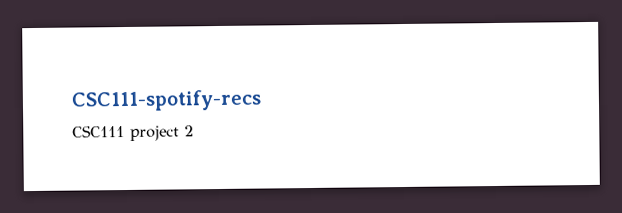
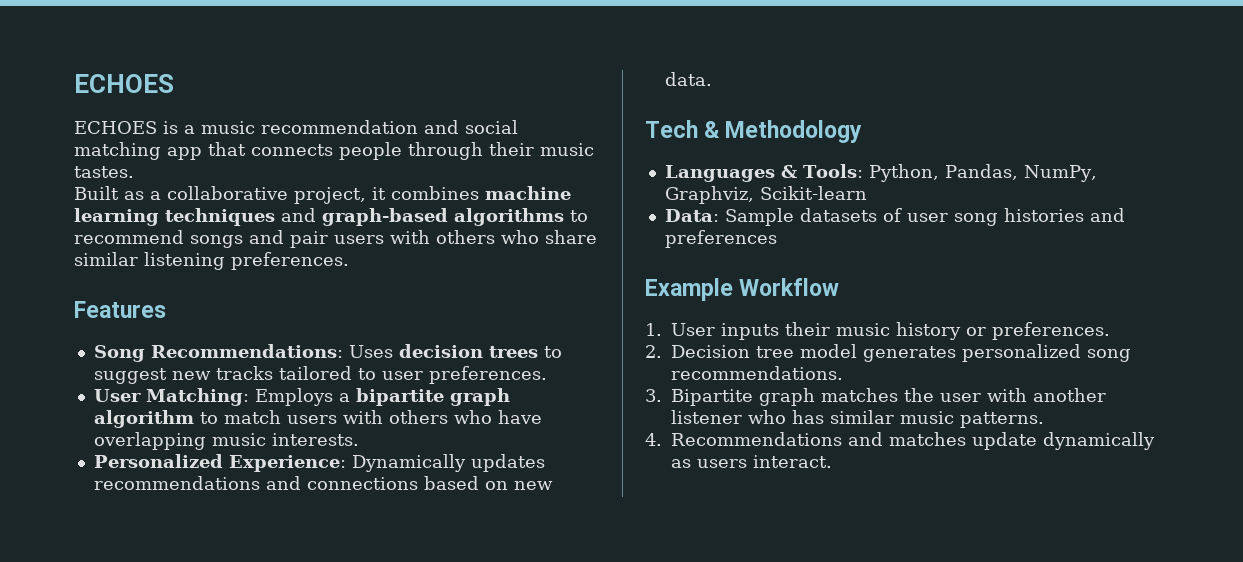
[71,89,262,112] [72,125,194,141] CSC111-spotify-recs // CSC111 project 2 -> [74,74,174,93] [74,120,518,134] [74,142,594,160] [74,166,134,178] [74,186,571,204] [74,208,588,226] [74,230,597,248] [74,252,349,270] [74,301,166,318] [93,344,562,362] [93,366,547,384] [93,388,510,406] [93,410,542,428] [93,432,359,450] [93,454,545,472] [93,476,553,490] [664,72,712,86] [645,120,863,143] [664,164,1097,182] [664,186,867,204] [664,208,1125,226] [664,230,777,248] [645,278,840,301] [645,322,1110,340] [645,344,1131,362] [671,366,843,380] [645,388,1106,406] [671,410,1044,428] [645,432,1155,450] [671,455,832,468] ECHOES // ECHOES is a music recommendation and social matching app that connects people through their music tastes. // Built as a collaborative project, it combines machine learning techniques and graph-based algorithms to recommend songs and pair users with others who share similar listening preferences. // Features // Song Recommendations: Uses decision trees to suggest new tracks tailored to user preferences. // User Matching: Employs a bipartite graph algorithm to match users with others who have overlapping music interests. // Personalized Experience: Dynamically updates recommendations and connections based on new data. // Tech & Methodology // Languages & Tools: Python, Pandas, NumPy, Graphviz, Scikit-learn // Data: Sample datasets of user song histories and preferences // Example Workflow // 1. User inputs their music history or preferences. // 2. Decision tree model generates personalized song recommendations. // 3. Bipartite graph matches the user with another listener who has similar music patterns. // 4. Recommendations and matches update dynamically as users interact.

